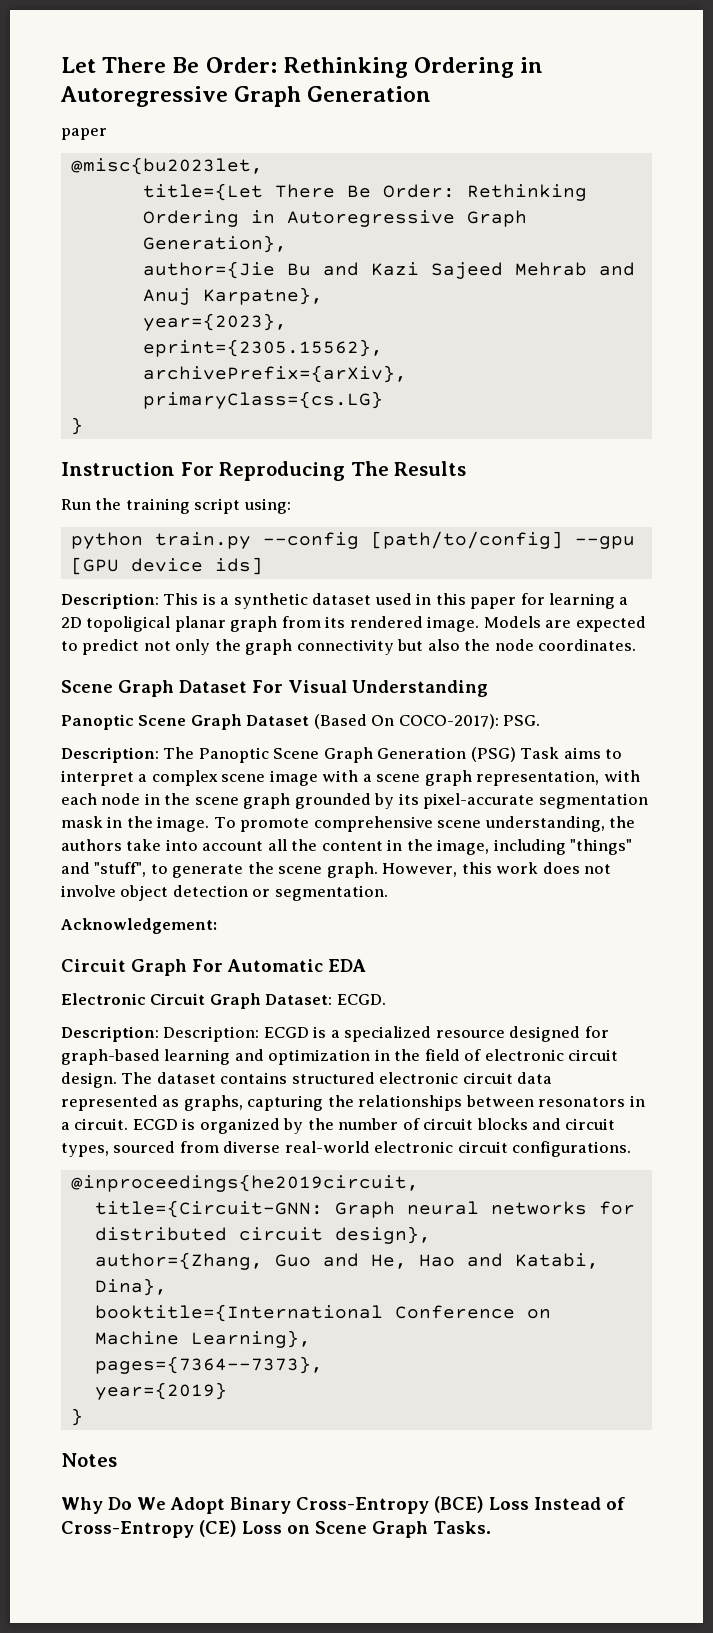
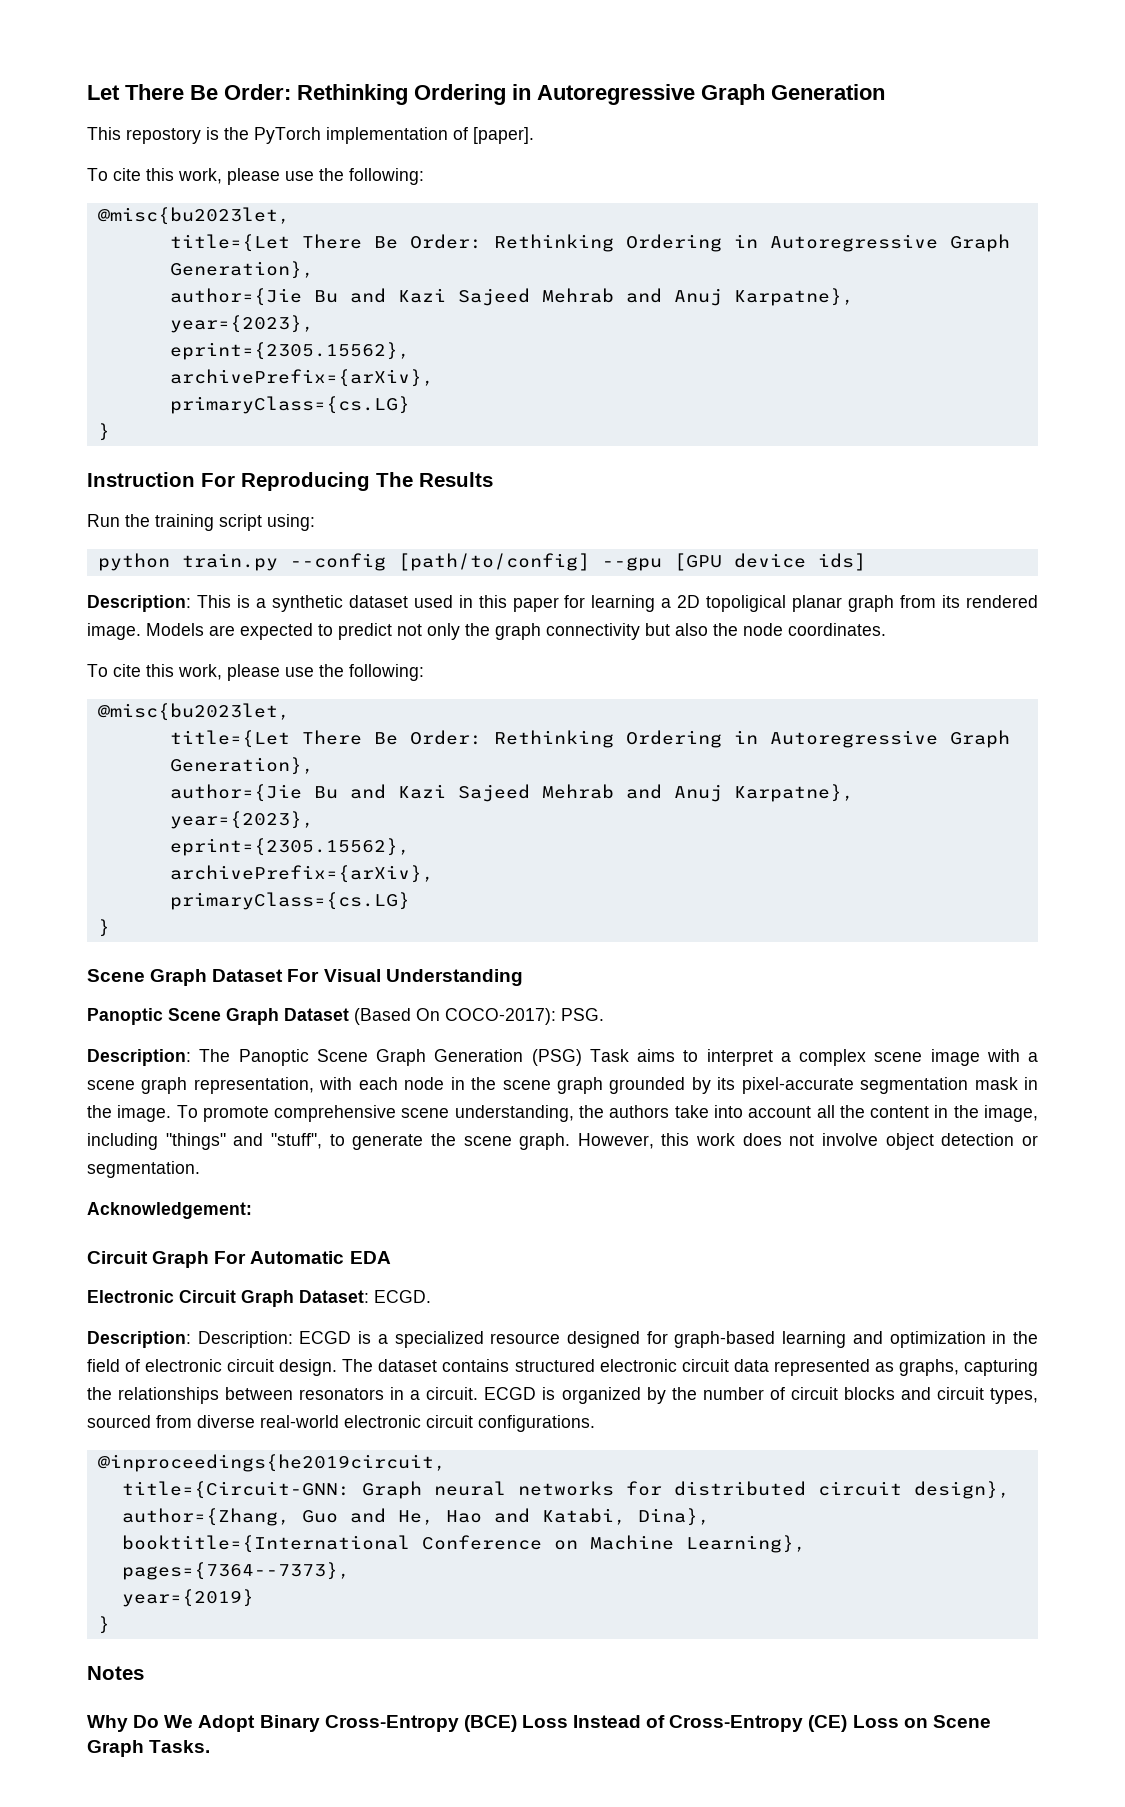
[61,128,107,140] paper -> [87,127,534,144] [87,168,424,185] This repostory is the PyTorch implementation of [paper]. // To cite this work, please use the following:
(637, 645) none -> [87,664,424,681] [97,703,290,721] [169,730,1010,748] [169,757,314,775] [169,784,854,802] [169,811,314,829] [169,838,410,856] [169,865,434,883] [169,892,410,910] [97,919,110,937] // To cite this work, please use the following: // @misc{bu2023let, // title={Let There Be Order: Rethinking Ordering in Autoregressive Graph Generation}, // author={Jie Bu and Kazi Sajeed Mehrab and Anuj Karpatne}, // year={2023}, // eprint={2305.15562}, // archivePrefix={arXiv}, // primaryClass={cs.LG} // }

